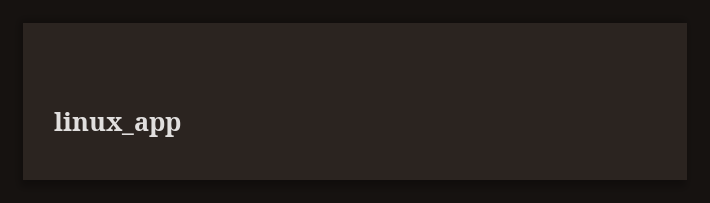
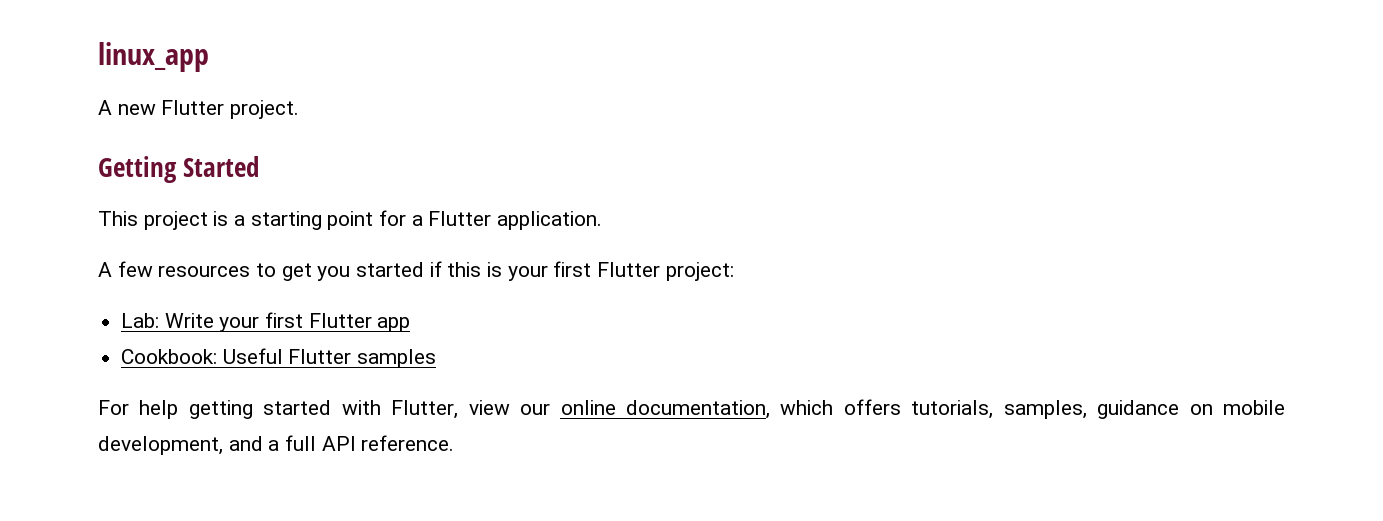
(181, 124) none -> [98,100,300,119] [98,156,260,183] [98,210,603,230] [98,261,734,281] [121,312,411,332] [121,348,437,368] [98,399,1285,419] [98,435,455,455] // A new Flutter project. // Getting Started // This project is a starting point for a Flutter application. // A few resources to get you started if this is your first Flutter project: // Lab: Write your first Flutter app // Cookbook: Useful Flutter samples // For help getting started with Flutter, view our online documentation, which offers tutorials, samples, guidance on mobile development, and a full API reference.

